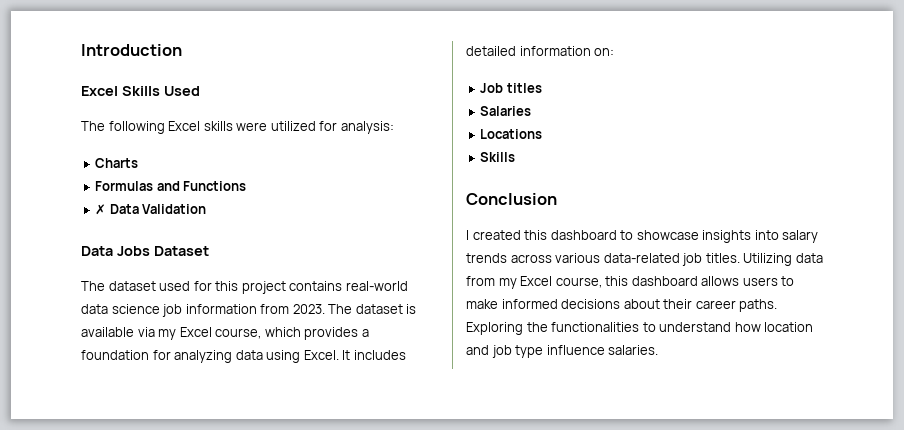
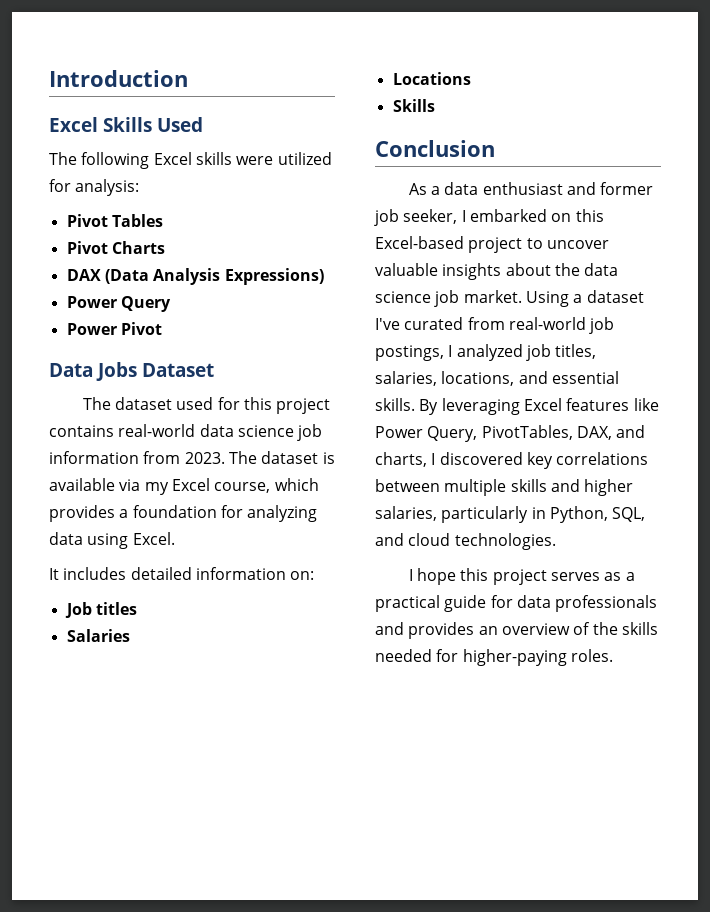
[95,158,139,168] [95,181,247,191] [95,204,207,215] Charts // Formulas and Functions // ✗ Data Validation -> [66,214,163,227] [66,241,165,254] [66,268,324,285] [66,296,171,312] [66,322,162,335] Pivot Tables // Pivot Charts // DAX (Data Analysis Expressions) // Power Query // Power Pivot
(339, 355) none -> (175, 538) //
[466,230,819,243] [466,253,823,266] [466,276,795,289] [466,299,778,312] [466,322,814,335] [466,345,659,358] I created this dashboard to showcase insights into salary trends across various data-related job titles. Utilizing data from my Excel course, this dashboard allows users to make informed decisions about their career paths. Exploring the functionalities to understand how location and job type influence salaries. -> [408,182,654,195] [374,209,604,226] [375,236,609,253] [375,263,619,280] [375,290,644,307] [375,317,615,334] [375,344,597,361] [375,371,619,386] [375,398,659,415] [375,425,646,442] [375,452,649,469] [375,479,634,496] [375,506,646,523] [375,533,556,550] [408,568,635,585] [375,595,658,612] [375,622,658,639] [375,649,613,666] As a data enthusiast and former job seeker, I embarked on this Excel-based project to uncover valuable insights about the data science job market. Using a dataset I've curated from real-world job postings, I analyzed job titles, salaries, locations, and essential skills. By leveraging Excel features like Power Query, PivotTables, DAX, and charts, I discovered key correlations between multiple skills and higher salaries, particularly in Python, SQL, and cloud technologies. // I hope this project serves as a practical guide for data professionals and provides an overview of the skills needed for higher-paying roles.

